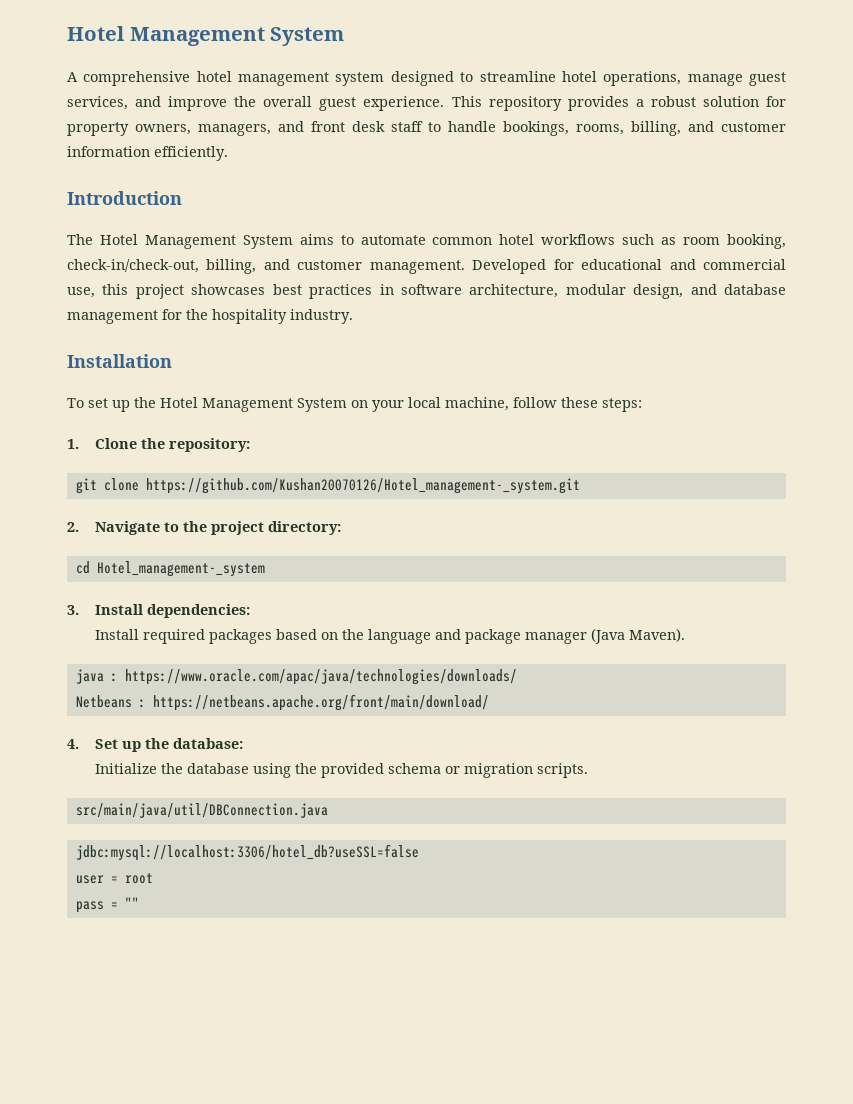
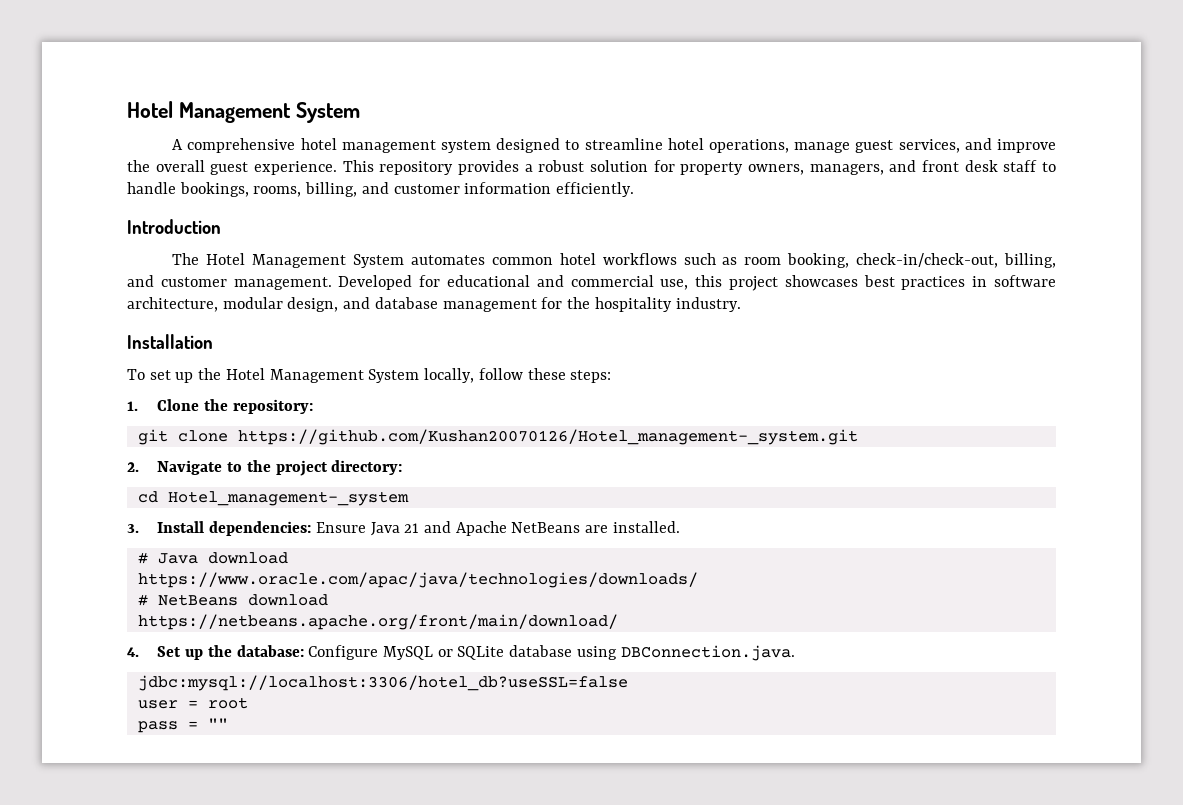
[299,234,426,245] aims to automate -> [410,255,485,265] automates
[351,397,509,412] on your local machine, -> [424,368,475,383] locally,
[95,628,686,644] [75,669,517,685] [75,695,146,708] // Install required packages based on the language and package manager (Java Maven). // java : https://www.oracle.com/apac/java/technologies/downloads/ // Netbeans : -> [315,521,680,536] [137,552,288,564] [137,572,698,588] [137,594,328,606] Ensure Java 21 and Apache NetBeans are installed. // # Java download // https://www.oracle.com/apac/java/technologies/downloads/ // # NetBeans download //
[95,763,589,778] [75,803,328,818] // Initialize the database using the provided schema or migration scripts. // src/main/java/util/DBConnection.java -> [308,645,795,661] Configure MySQL or SQLite database using DBConnection.java.

